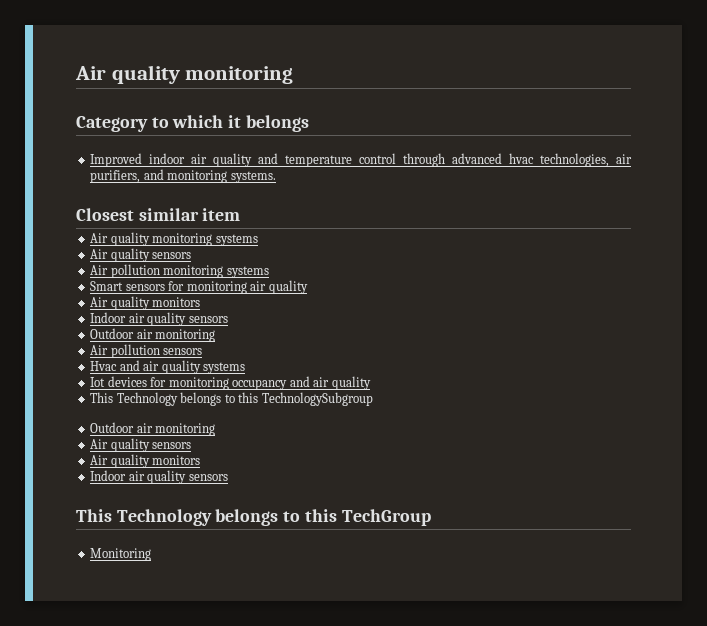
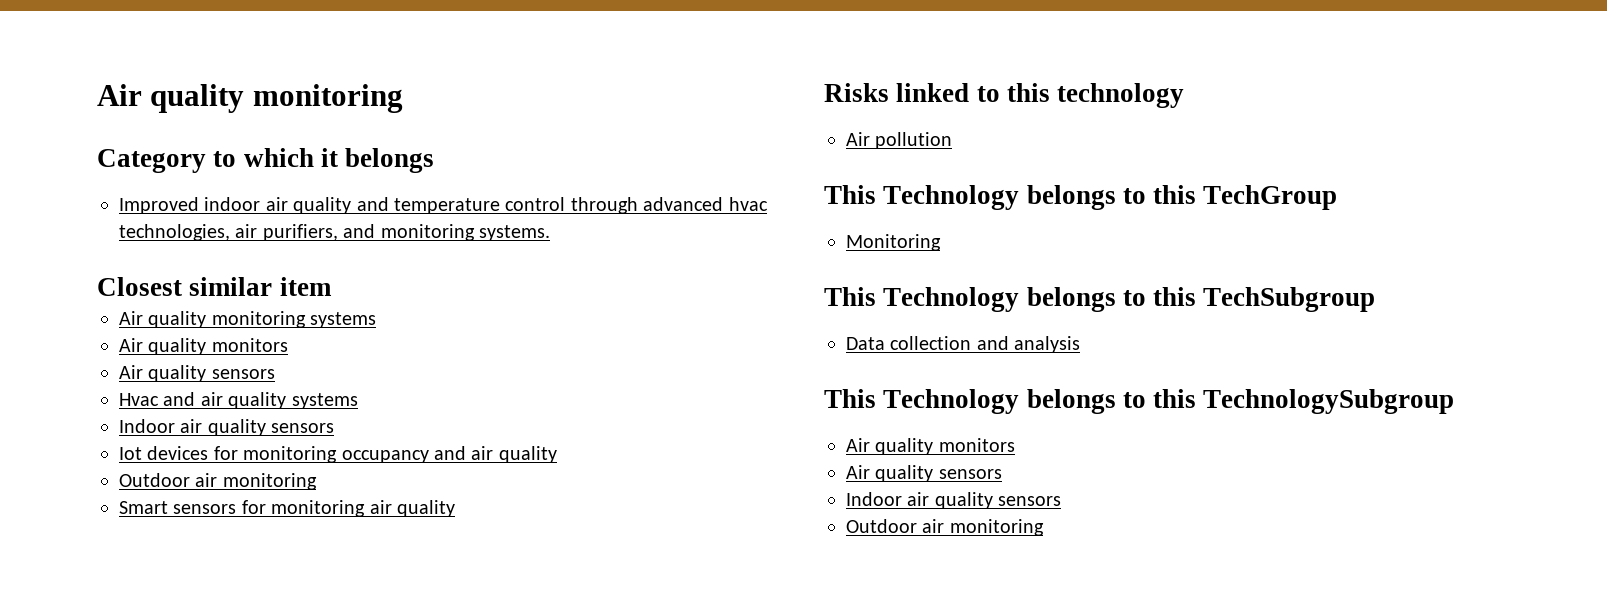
[152,252,192,259] [90,264,269,278] [90,280,308,294] [90,296,201,310] [90,312,228,326] [90,328,216,342] [90,344,160,358] sensors // Air pollution monitoring systems // Smart sensors for monitoring air quality // Air quality monitors // Indoor air quality sensors // Outdoor air monitoring // Air pollution -> [211,338,288,352] [119,365,207,382] monitors // Air quality
(246, 368) none -> [119,419,335,436] // Indoor air quality sensors
[90,392,373,406] [90,422,216,436] [90,438,192,452] [90,454,201,468] [90,470,228,484] This Technology belongs to this TechnologySubgroup // Outdoor air monitoring // Air quality sensors // Air quality monitors // Indoor air quality sensors -> [119,473,317,490] [119,500,455,517] [824,83,1185,108] [846,132,953,149] Outdoor air monitoring // Smart sensors for monitoring air quality // Risks linked to this technology // Air pollution
(152, 554) none -> [824,287,1376,312] [846,336,1081,353] [824,389,1455,414] [846,438,1015,455] [846,465,1002,482] [846,492,1062,509] [846,519,1044,536] // This Technology belongs to this TechSubgroup // Data collection and analysis // This Technology belongs to this TechnologySubgroup // Air quality monitors // Air quality sensors // Indoor air quality sensors // Outdoor air monitoring

